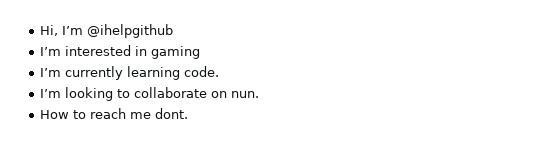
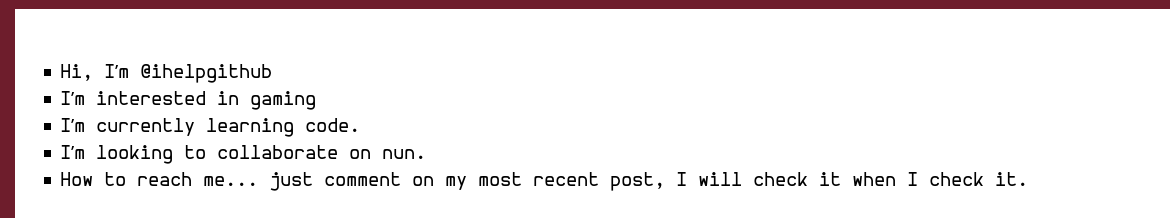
[130,108,189,119] me dont. -> [203,172,1029,191] me... just comment on my most recent post, I will check it when I check it.

